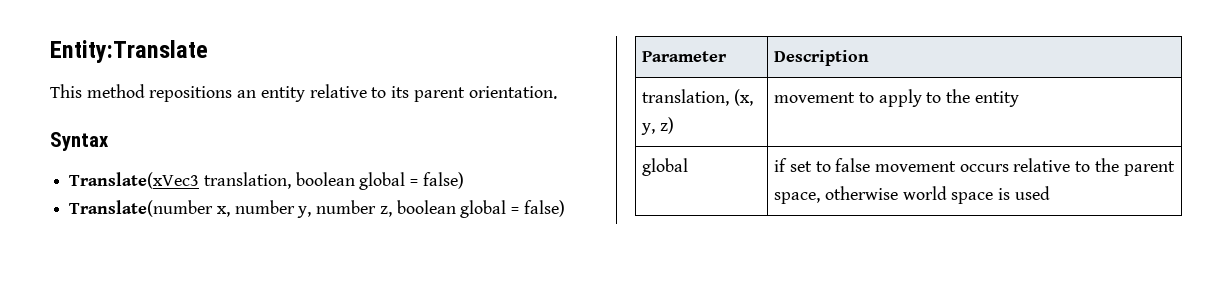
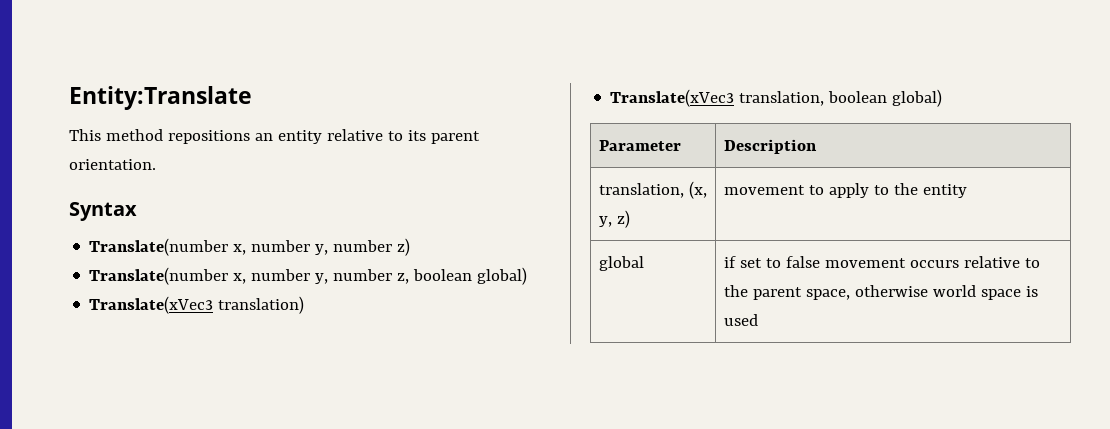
[69,172,464,190] Translate(xVec3 translation, boolean global = false) -> [89,238,411,256] Translate(number x, number y, number z)
[460,200,565,218] global = false) -> [477,267,528,285] [89,296,305,314] [610,89,943,107] global) // Translate(xVec3 translation) // Translate(xVec3 translation, boolean global)

